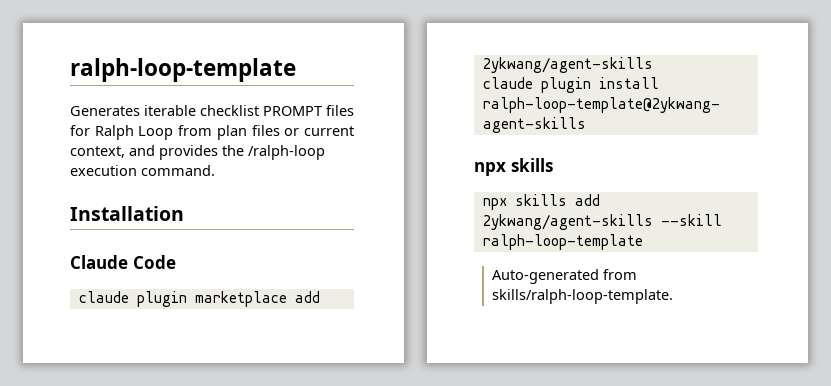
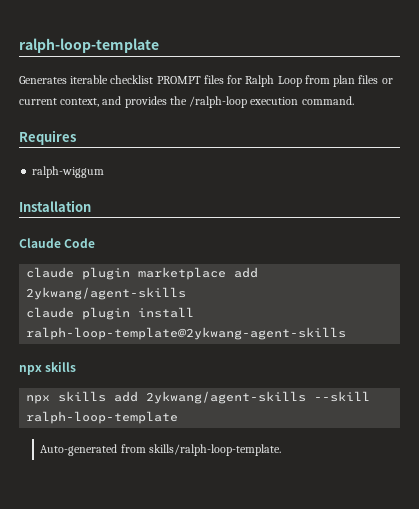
(215, 170) none -> [19,130,76,145] [32,166,105,178] // Requires // ralph-wiggum

